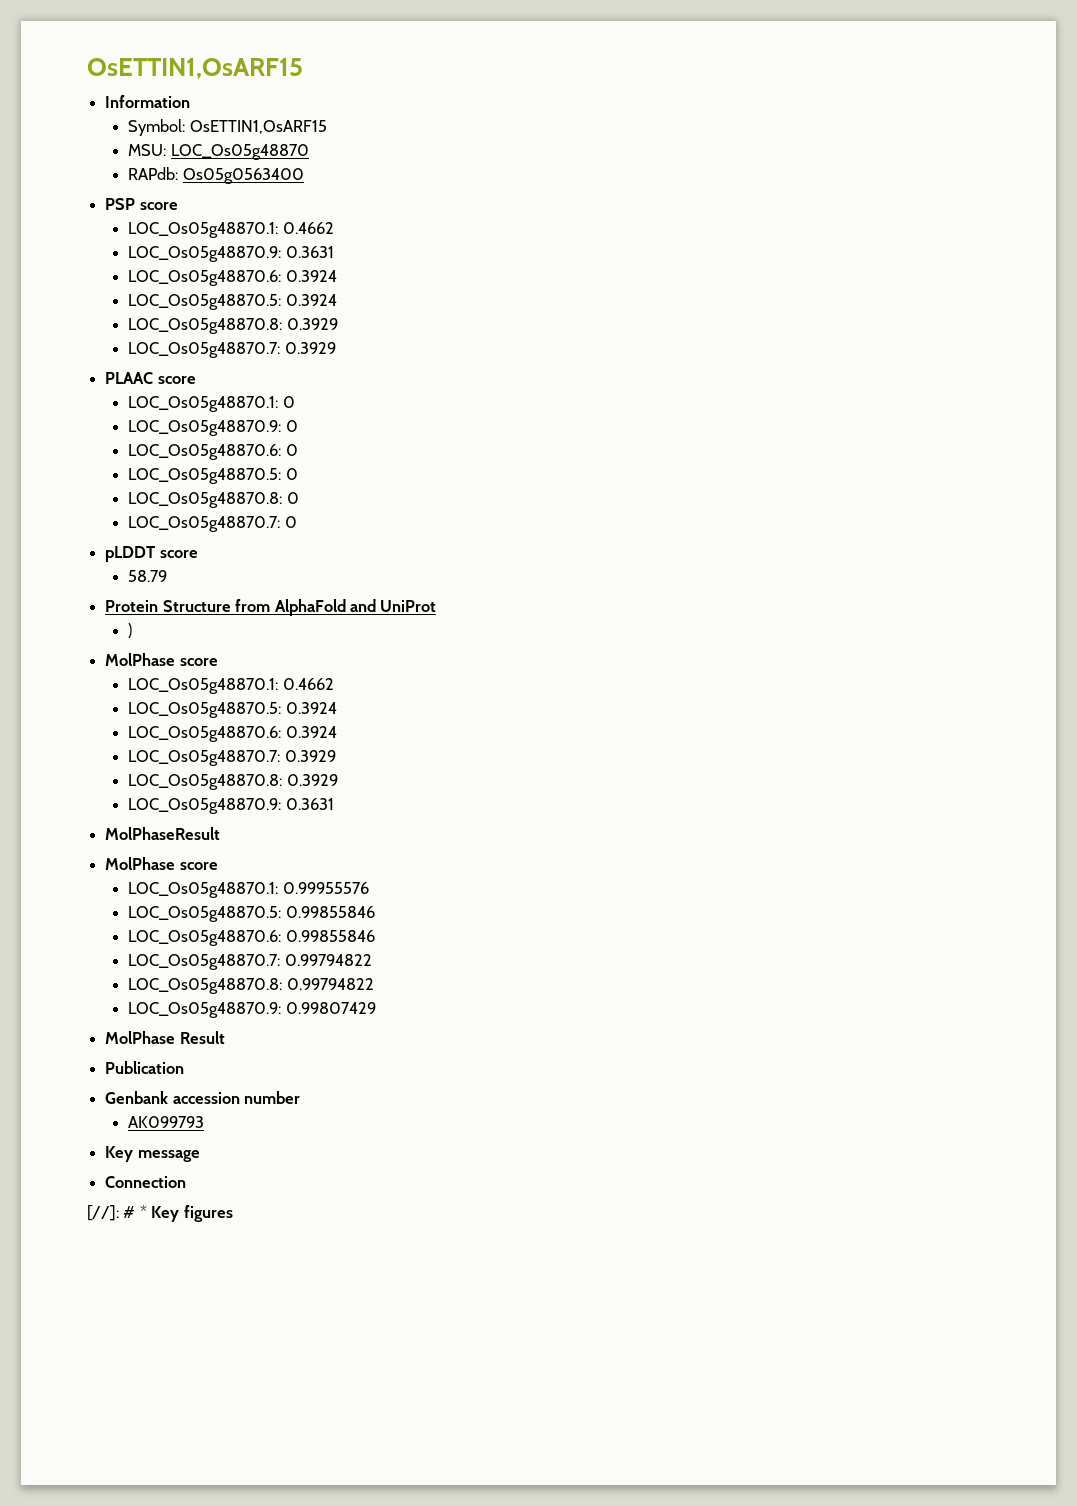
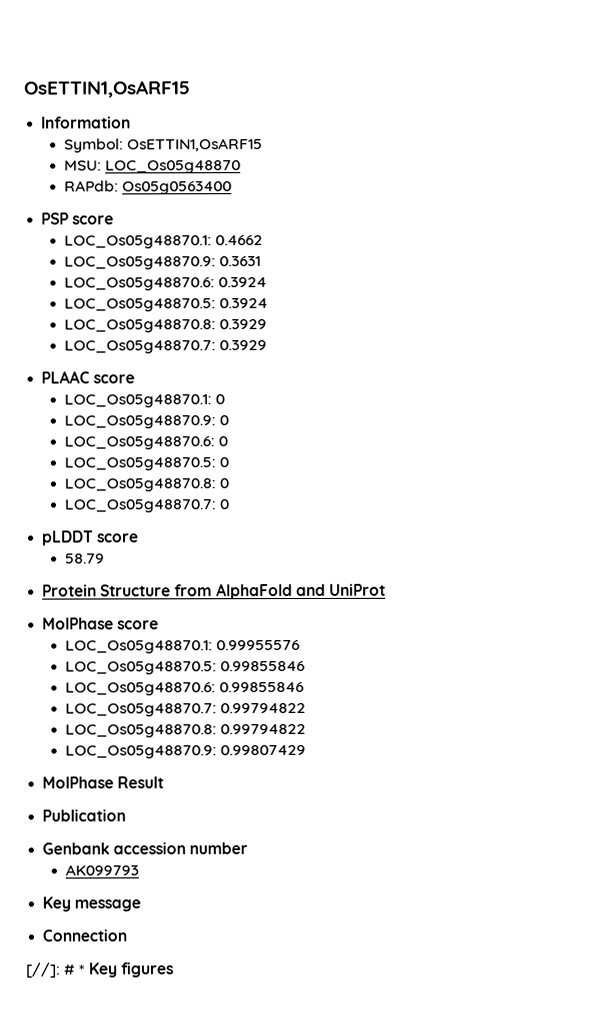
[128,623,133,638] [105,653,218,666] [128,678,334,694] [128,702,337,718] [128,726,337,742] [128,750,336,766] [128,774,338,790] [128,798,334,814] [105,827,221,840] // ) // MolPhase score // LOC_Os05g48870.1: 0.4662 // LOC_Os05g48870.5: 0.3924 // LOC_Os05g48870.6: 0.3924 // LOC_Os05g48870.7: 0.3929 // LOC_Os05g48870.8: 0.3929 // LOC_Os05g48870.9: 0.3631 // MolPhaseResult -> (386, 589) none

